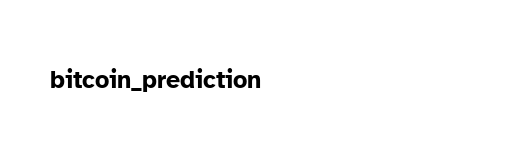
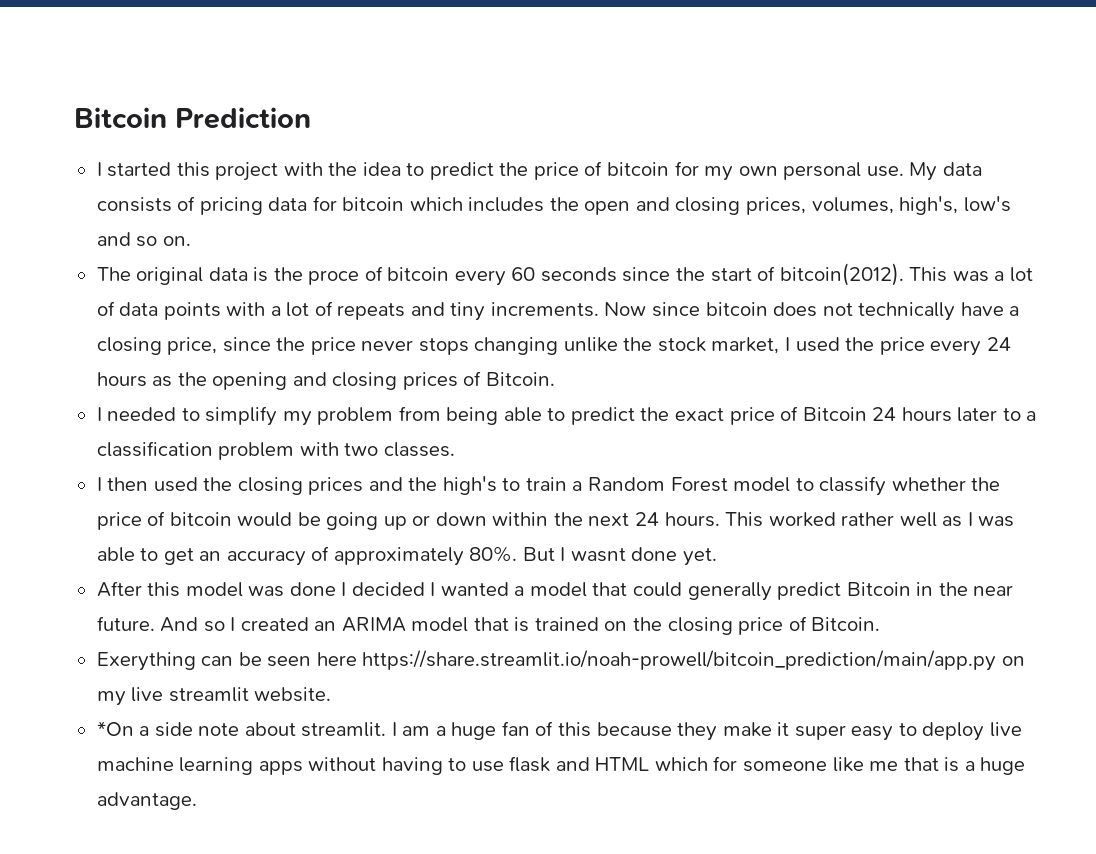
[50,68,261,92] bitcoin_prediction -> [74,107,311,129] [96,161,982,181] [96,196,1011,215] [96,232,191,247] [96,263,1033,286] [96,301,1020,321] [96,337,1011,356] [96,371,555,390] [96,406,1037,426] [96,441,455,460] [96,476,1001,496] [96,511,1015,530] [96,546,717,566] [96,581,1014,601] [96,616,881,635] [96,650,1025,671] [96,687,332,706] [96,721,1022,741] [96,756,1026,775] [96,792,197,810] Bitcoin Prediction // I started this project with the idea to predict the price of bitcoin for my own personal use. My data consists of pricing data for bitcoin which includes the open and closing prices, volumes, high's, low's and so on. // The original data is the proce of bitcoin every 60 seconds since the start of bitcoin(2012). This was a lot of data points with a lot of repeats and tiny increments. Now since bitcoin does not technically have a closing price, since the price never stops changing unlike the stock market, I used the price every 24 hours as the opening and closing prices of Bitcoin. // I needed to simplify my problem from being able to predict the exact price of Bitcoin 24 hours later to a classification problem with two classes. // I then used the closing prices and the high's to train a Random Forest model to classify whether the price of bitcoin would be going up or down within the next 24 hours. This worked rather well as I was able to get an accuracy of approximately 80%. But I wasnt done yet. // After this model was done I decided I wanted a model that could generally predict Bitcoin in the near future. And so I created an ARIMA model that is trained on the closing price of Bitcoin. // Exerything can be seen here https://share.streamlit.io/noah-prowell/bitcoin_prediction/main/app.py on my live streamlit website. // *On a side note about streamlit. I am a huge fan of this because they make it super easy to deploy live machine learning apps without having to use flask and HTML which for someone like me that is a huge advantage.

